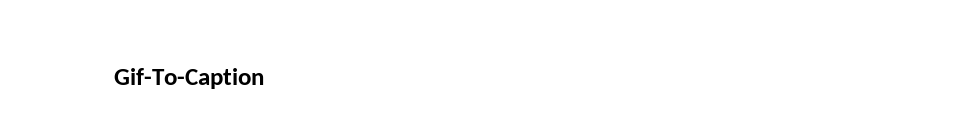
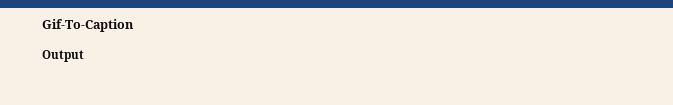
(264, 78) none -> [42,50,84,62] // Output

